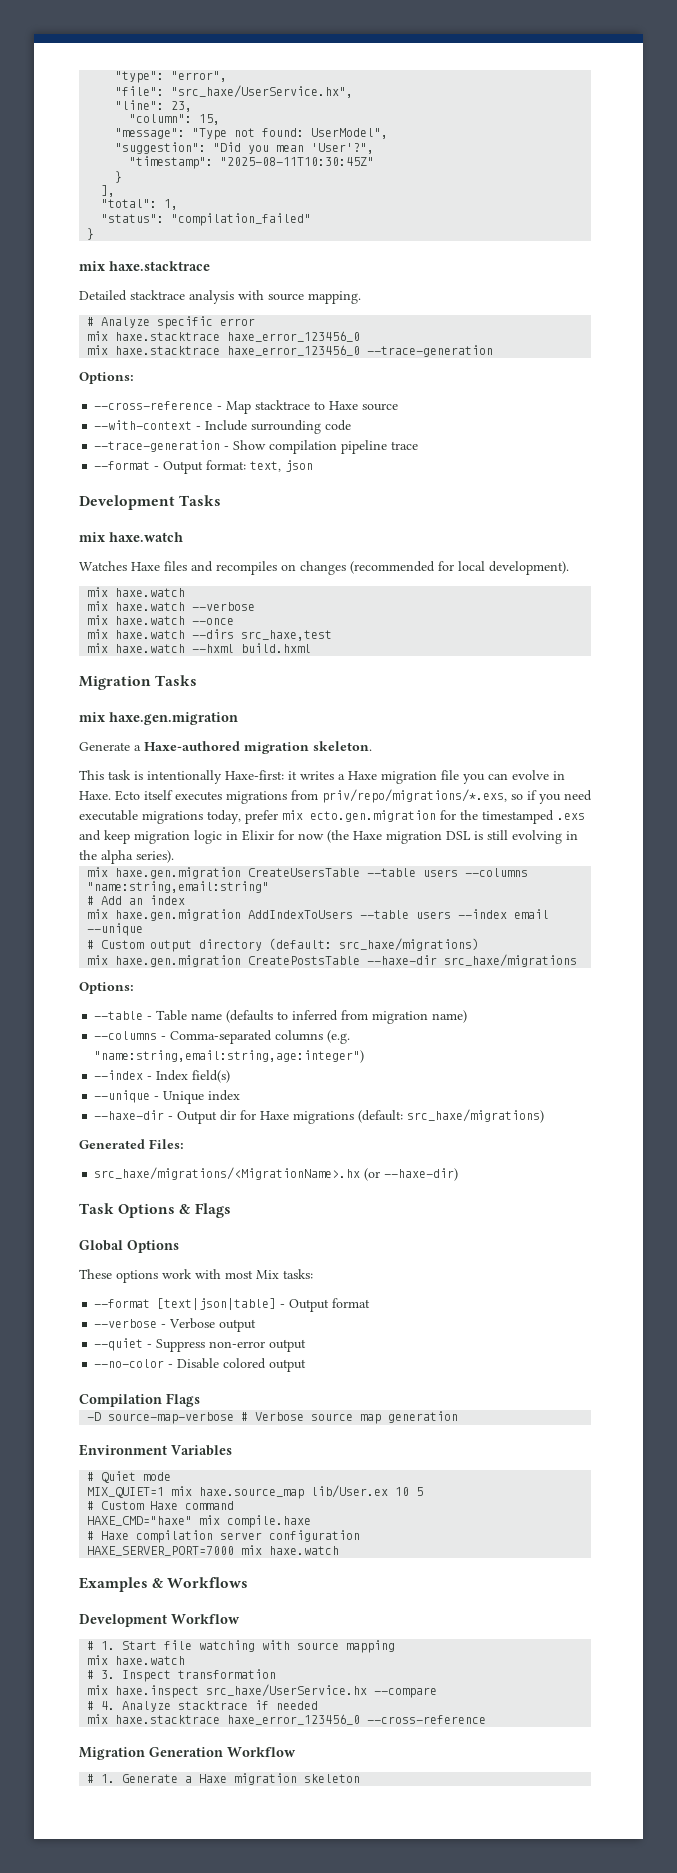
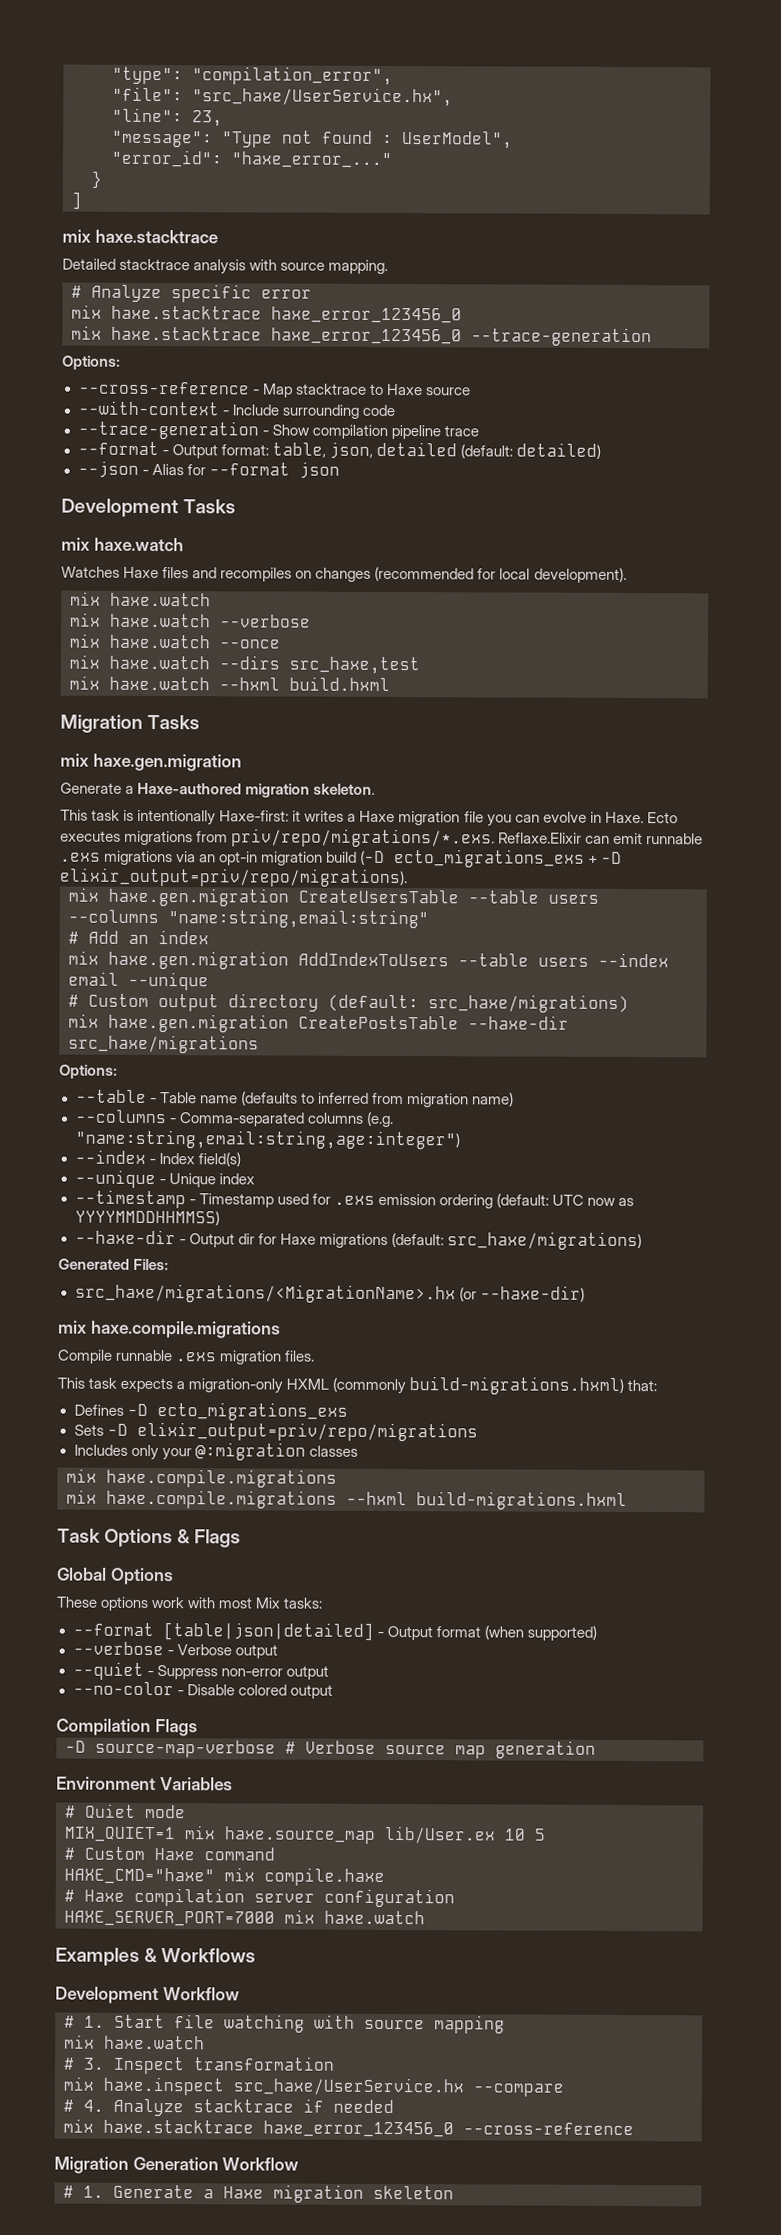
[171,71,228,82] "error", -> [192,66,393,85] "compilation_error",
[129,114,221,125] // "column": 15, -> (223, 118) none
[262,128,305,137] found: -> [322,130,393,144] found :
[115,142,375,154] [129,156,375,169] [115,171,123,183] [101,185,116,197] [101,199,179,210] [101,213,312,226] [87,228,95,240] "suggestion": "Did you mean 'User'?", // "timestamp": "2025-08-11T10:30:45Z" // } // ], // "total": 1, // "status": "compilation_failed" // } -> [111,149,393,168] [91,170,102,189] [71,191,82,210] "error_id": "haxe_error_..." // } // ]
[250,461,282,472] text, -> [271,441,601,459] [77,460,290,478] table, json, detailed (default: detailed) // --json - Alias for --format
[144,790,173,800] itself -> (678, 818) none
[322,789,592,804] [79,810,585,824] [79,830,578,844] [79,850,174,864] priv/repo/migrations/*.exs, so if you need executable migrations today, prefer mix ecto.gen.migration for the timestamped .exs and keep migration logic in Elixir for now (the Haxe migration DSL is still evolving in the alpha series). -> [231,828,704,848] [60,849,623,868] [59,867,408,888] priv/repo/migrations/*.exs. Reflaxe.Elixir can emit runnable .exs migrations via an opt-in migration build (-D ecto_migrations_exs + -D elixir_output=priv/repo/migrations).
(241, 1095) none -> [74,1189,635,1209] [74,1210,220,1226] // --timestamp - Timestamp used for .exs emission ordering (default: UTC now as YYYYMMDDHHMMSS)
(459, 1174) none -> [58,1320,281,1339] [57,1349,316,1365] [57,1376,658,1395] [73,1402,348,1421] [73,1421,478,1442] [73,1442,358,1461] [66,1468,337,1488] [66,1489,627,1510] // mix haxe.compile.migrations // Compile runnable .exs migration files. // This task expects a migration-only HXML (commonly build-migrations.hxml) that: // Defines -D ecto_migrations_exs // Sets -D elixir_output=priv/repo/migrations // Includes only your @:migration classes // mix haxe.compile.migrations // mix haxe.compile.migrations --hxml build-migrations.hxml
[157,1298,277,1310] [text|json|table] -> [162,1622,374,1641] [table|json|detailed]
(371, 1303) none -> [483,1625,597,1641] (when supported)

